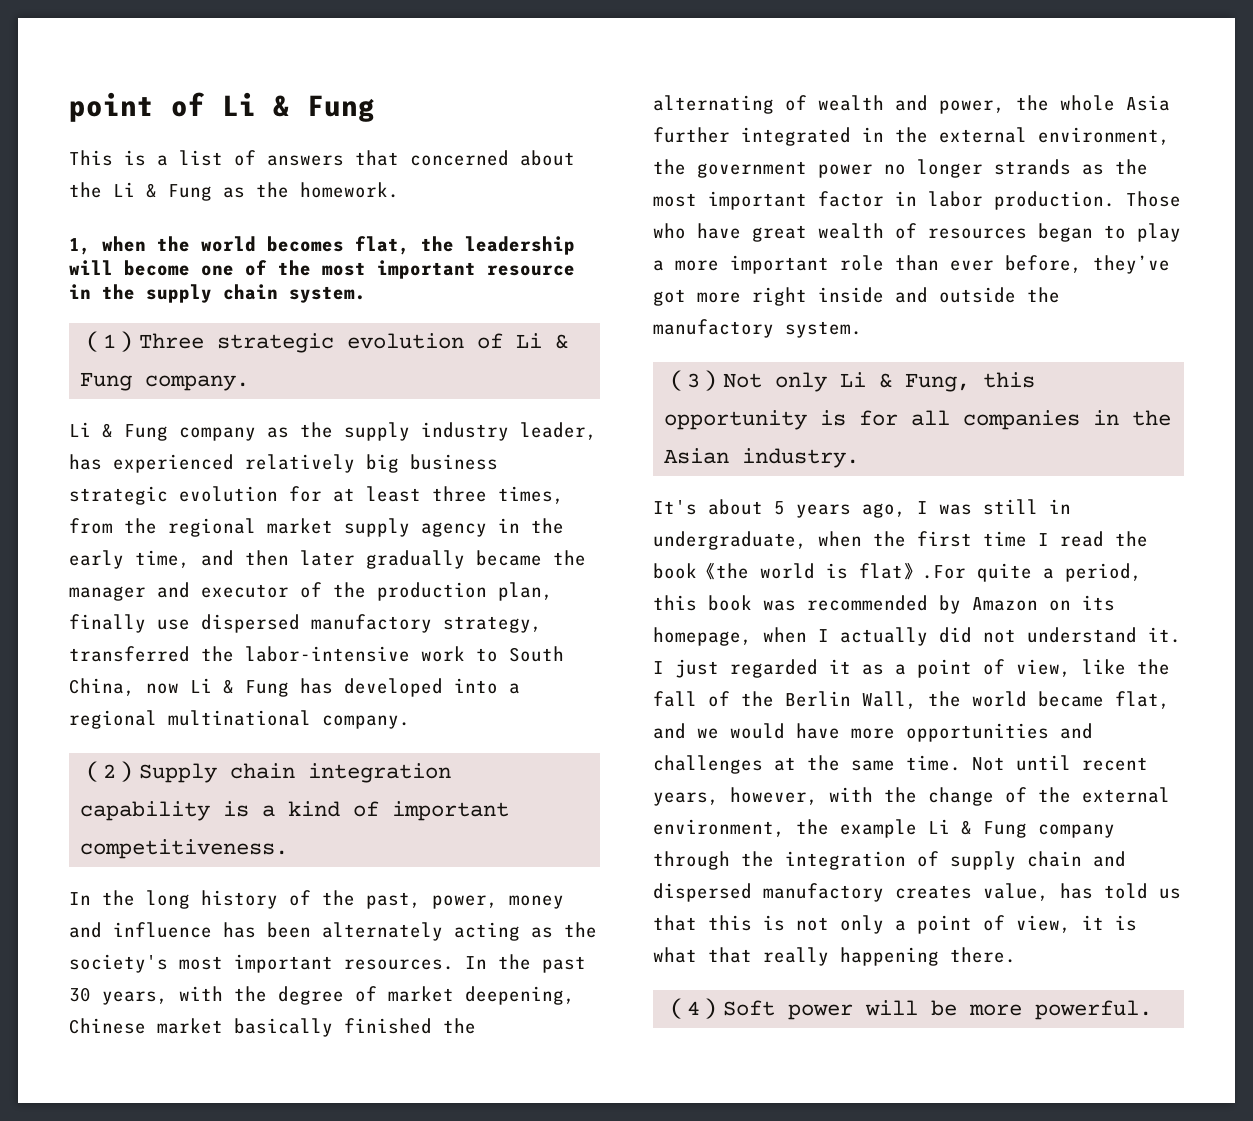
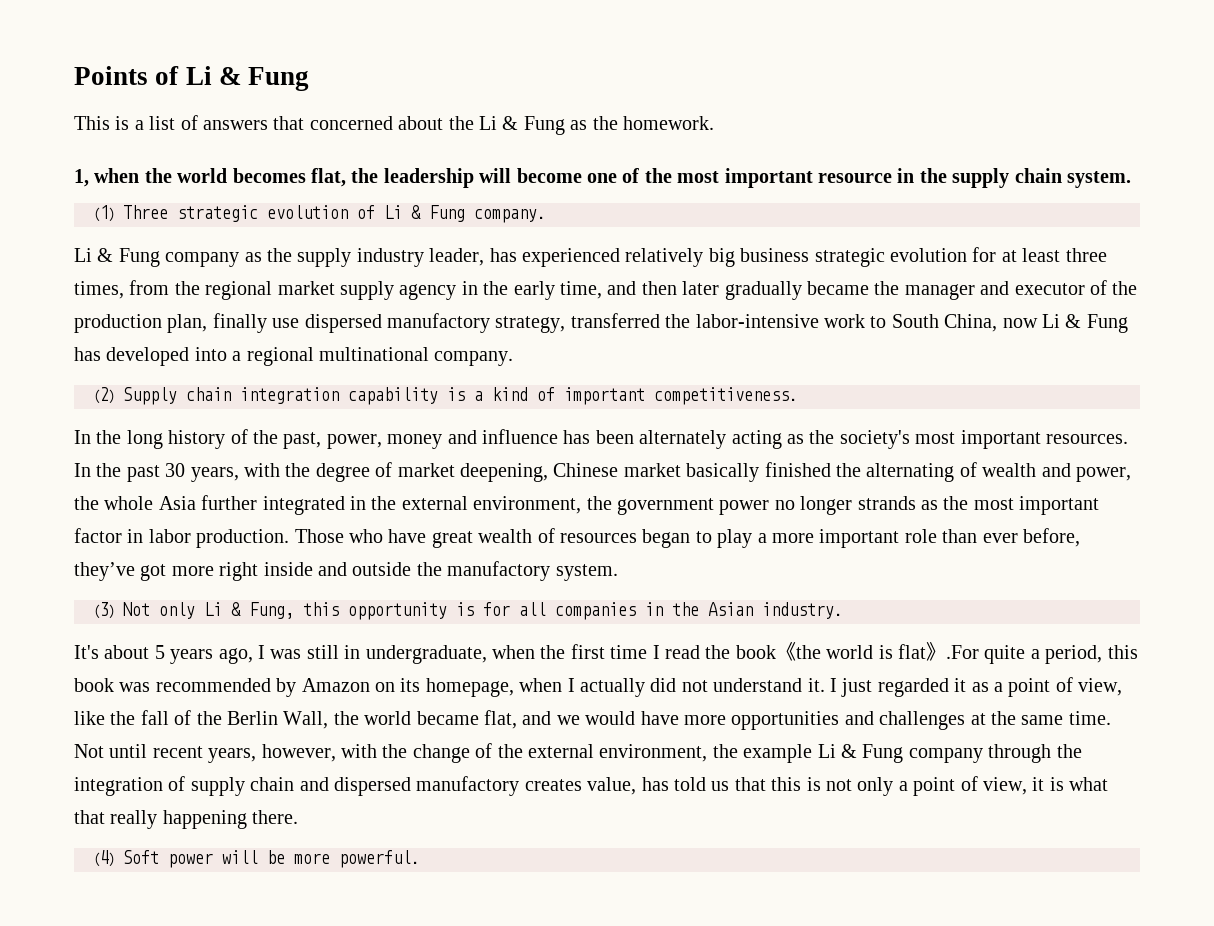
[69,92,154,122] point -> [74,66,148,85] Points

